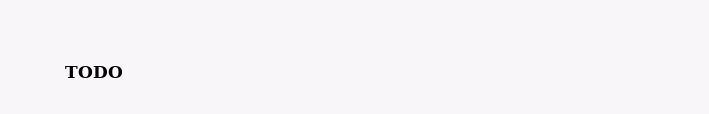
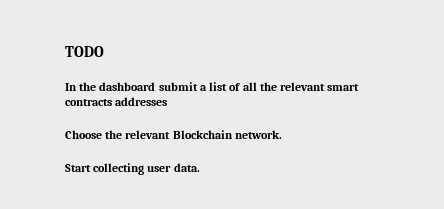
(123, 72) none -> [65,82,360,91] [65,97,168,106] [65,130,282,139] [65,163,200,175] // In the dashboard submit a list of all the relevant smart contracts addresses // Choose the relevant Blockchain network. // Start collecting user data.

